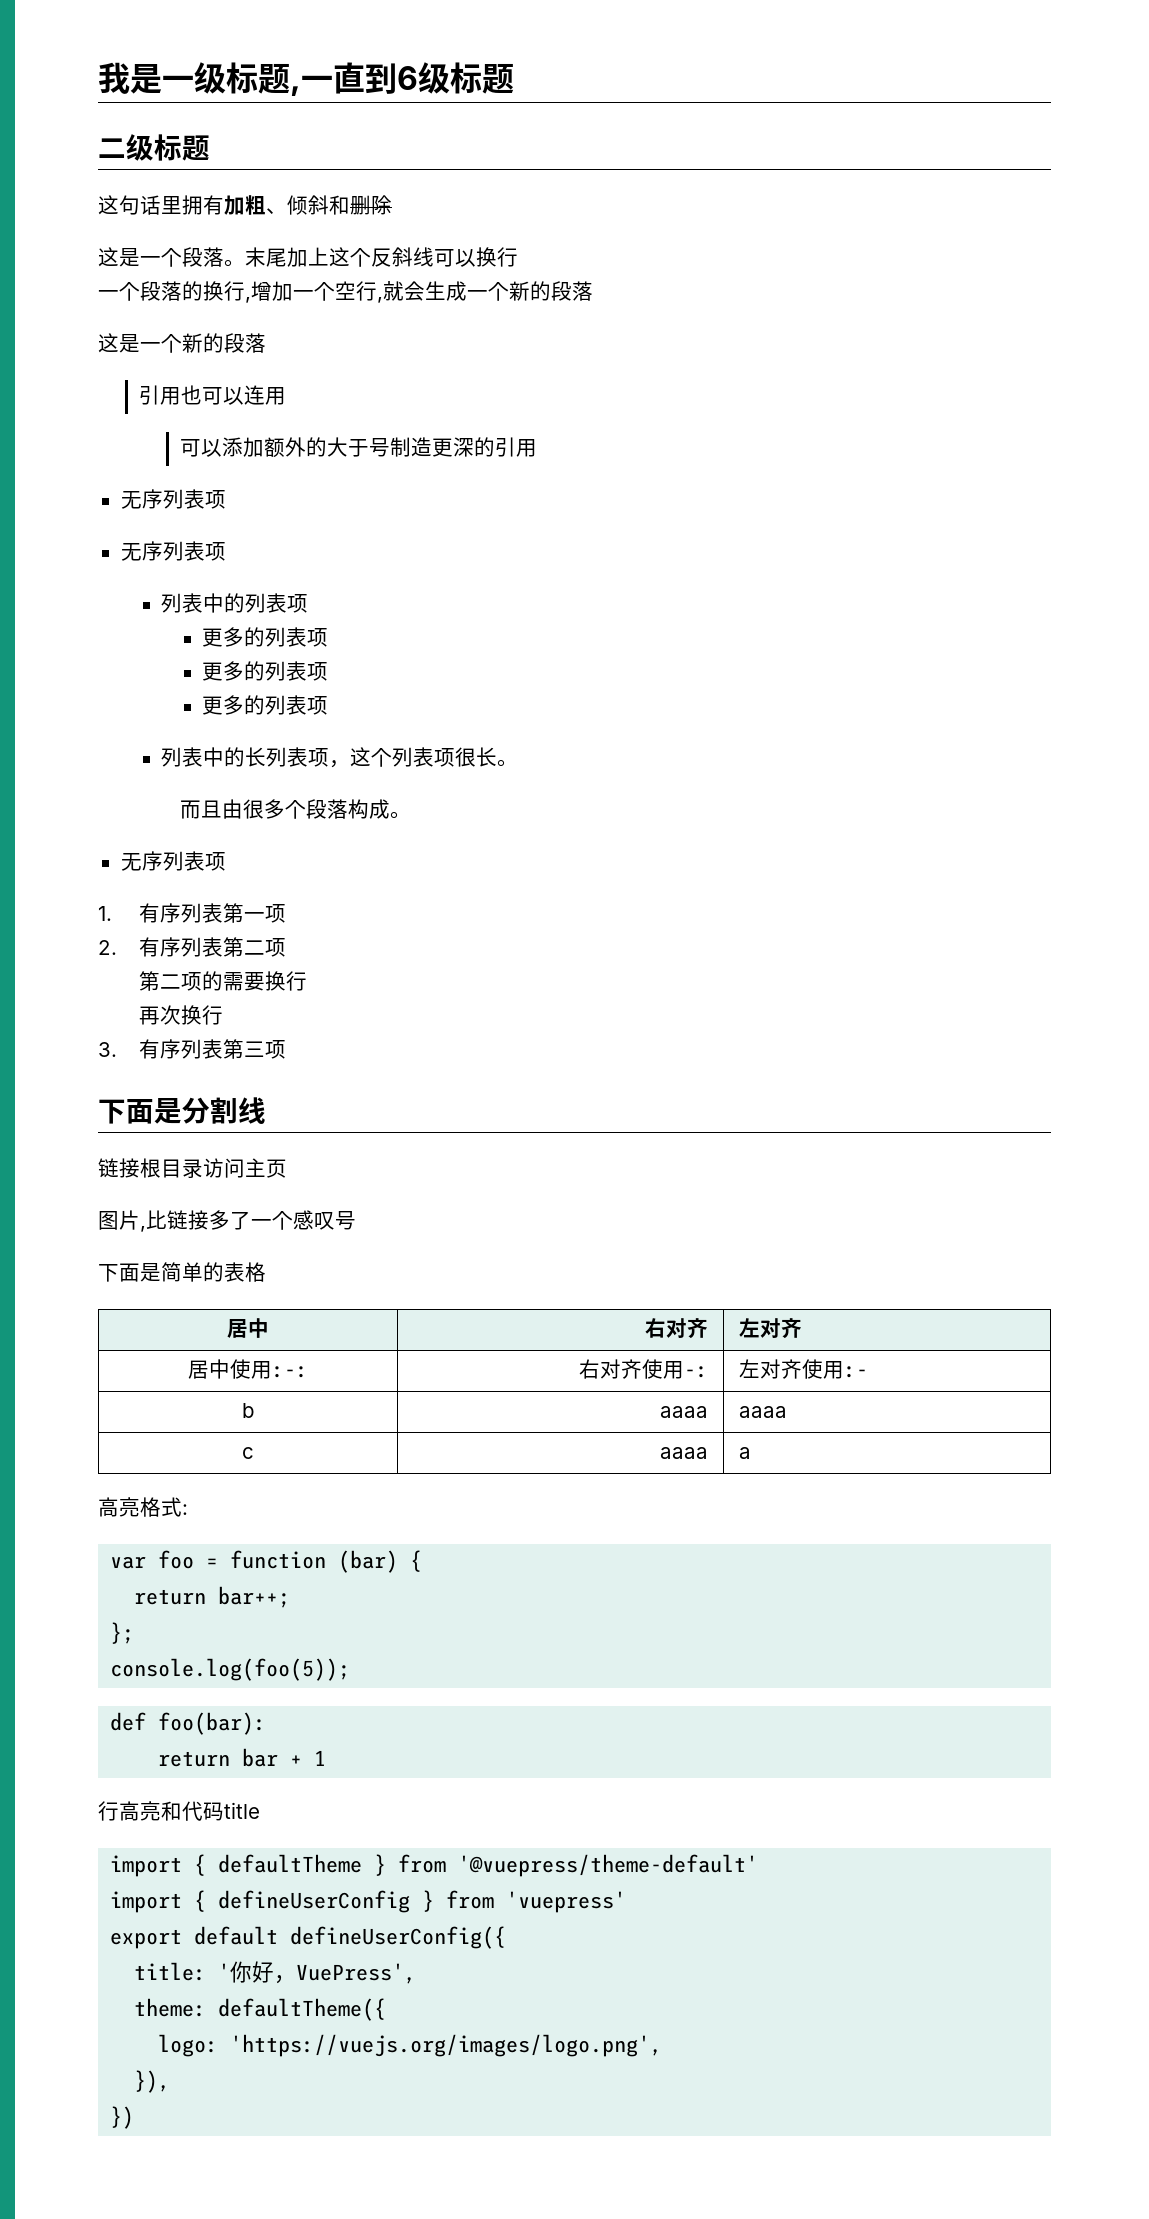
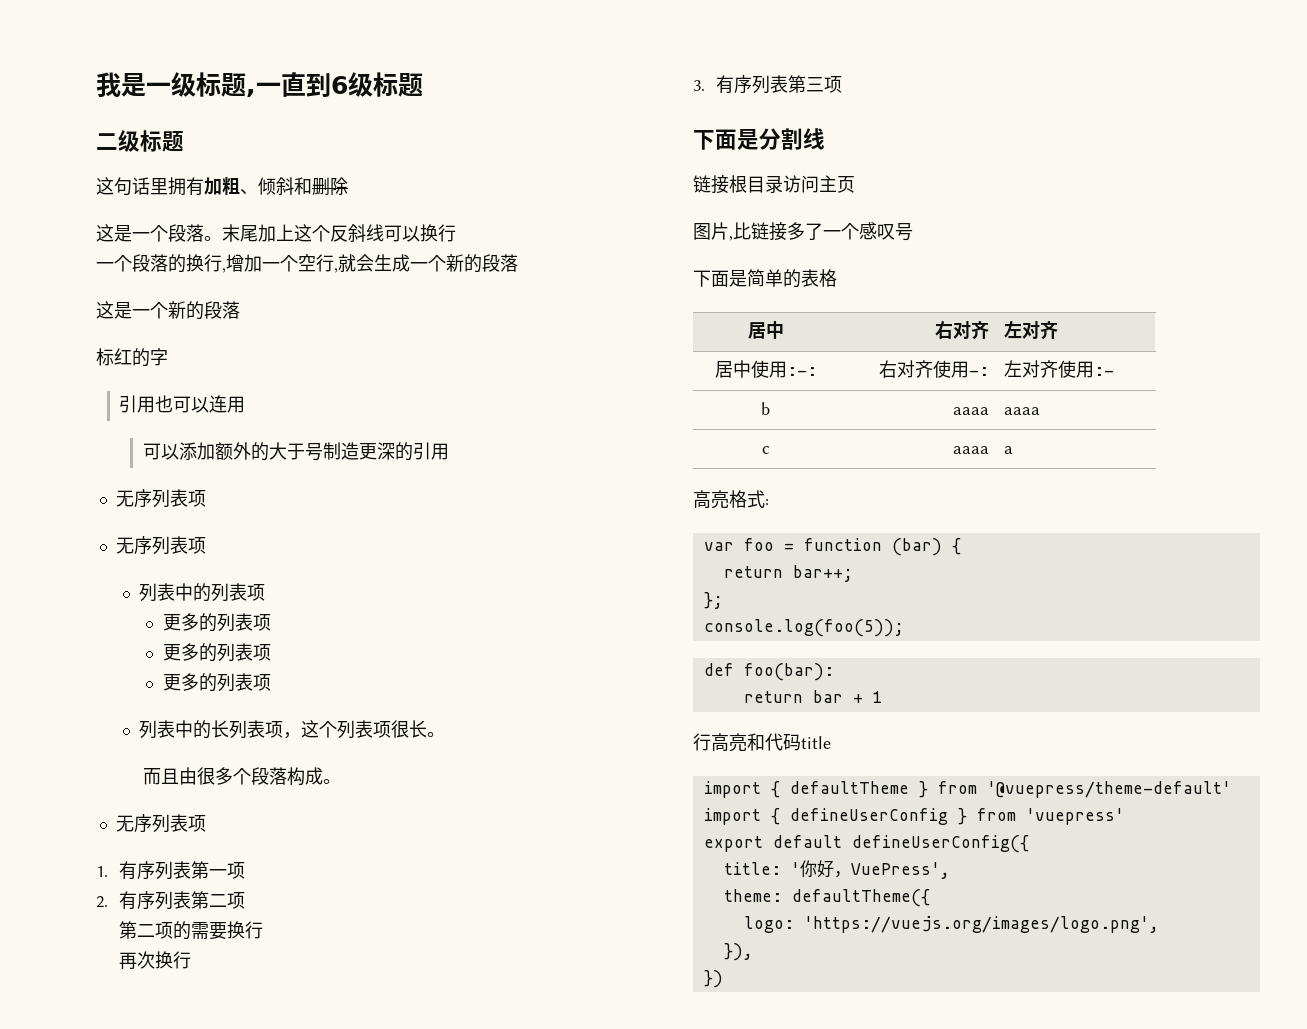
(266, 343) none -> [96,348,168,367] // 标红的字

